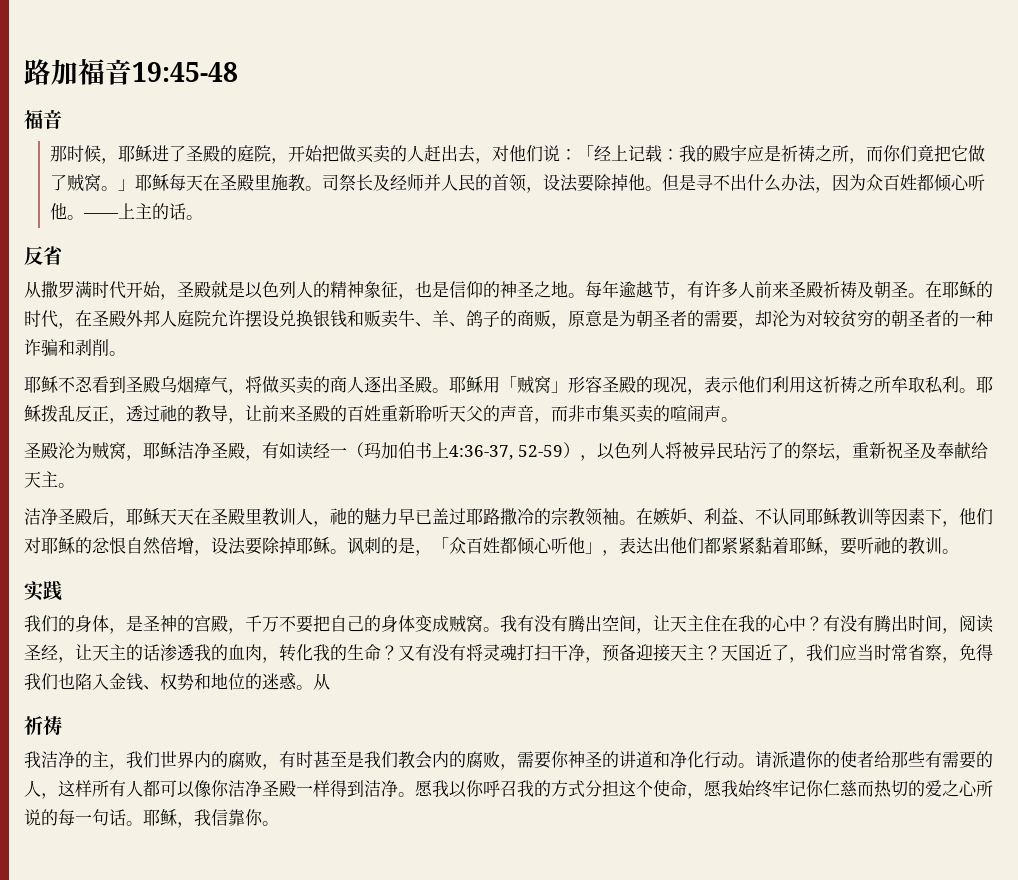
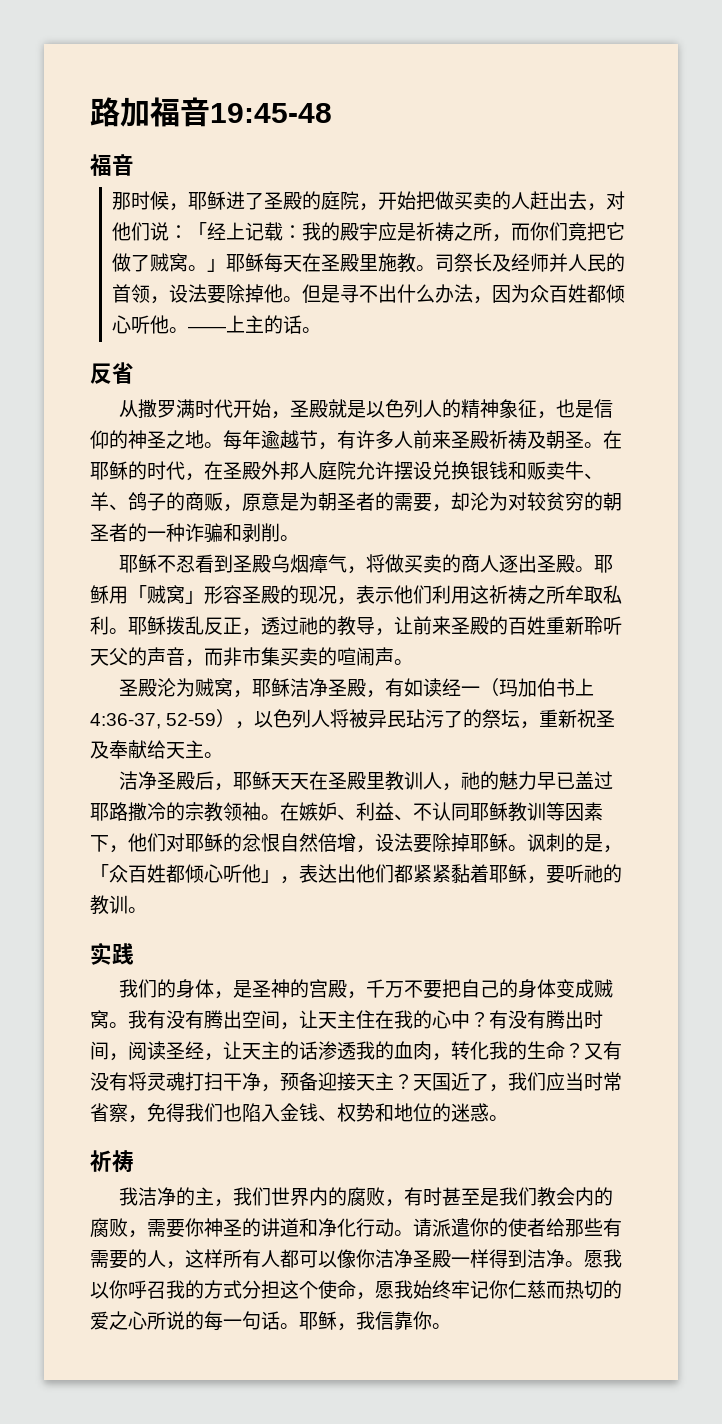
[313,673,330,690] 从 -> (508, 1118) none

